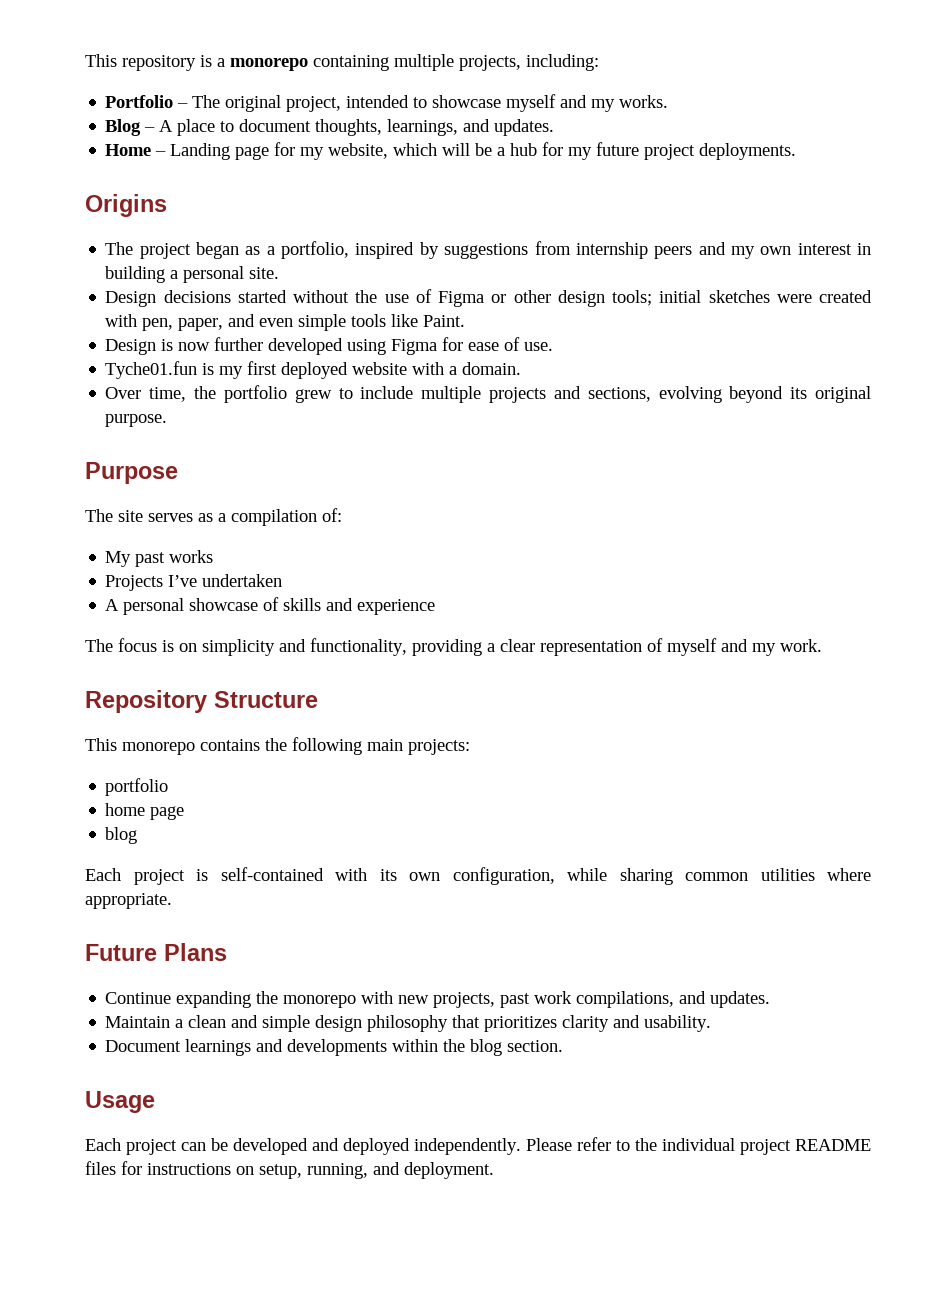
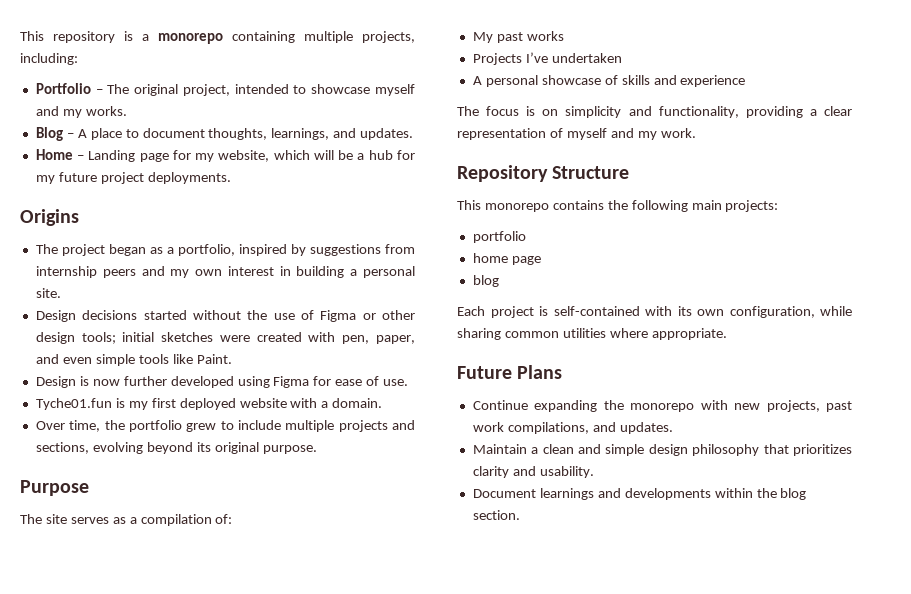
[85,1091,155,1113] [85,1137,871,1155] [85,1161,494,1179] // Usage // Each project can be developed and deployed independently. Please refer to the individual project README files for instructions on setup, running, and deployment. -> (520, 515) none

